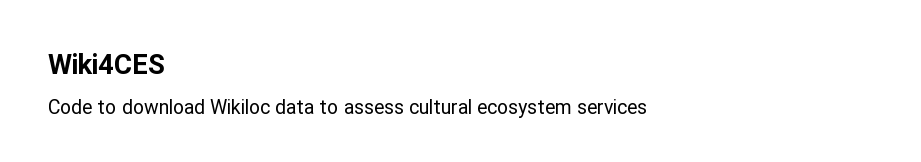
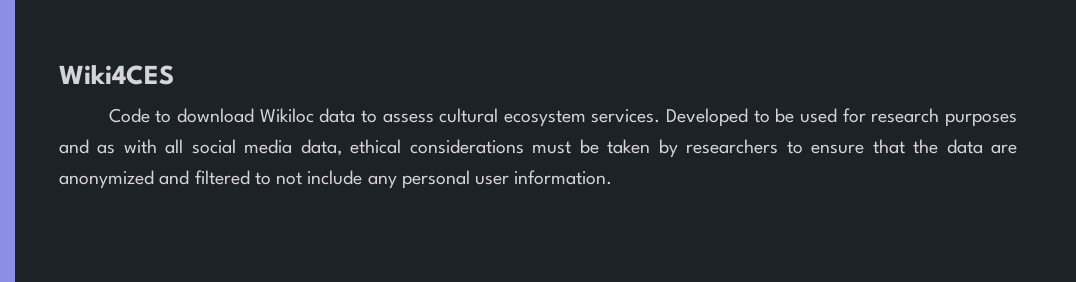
[577,99,648,114] services -> [591,108,1017,127] [59,139,1018,158] [59,170,613,189] services. Developed to be used for research purposes and as with all social media data, ethical considerations must be taken by researchers to ensure that the data are anonymized and filtered to not include any personal user information.

